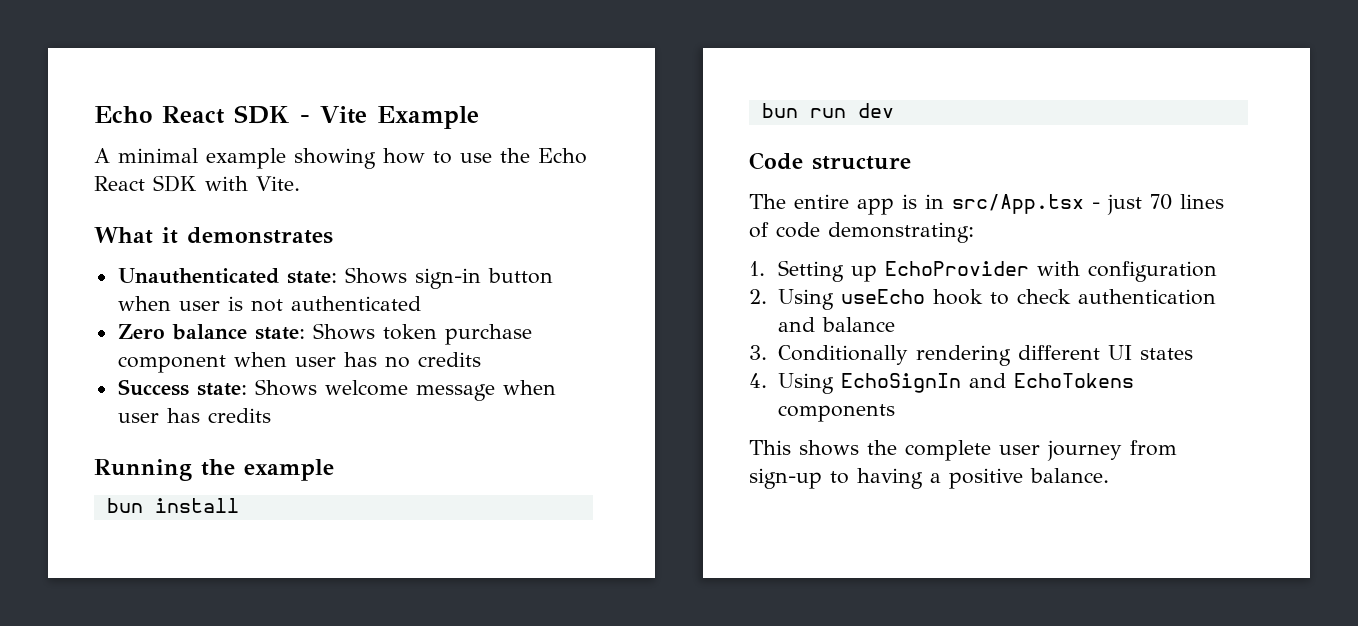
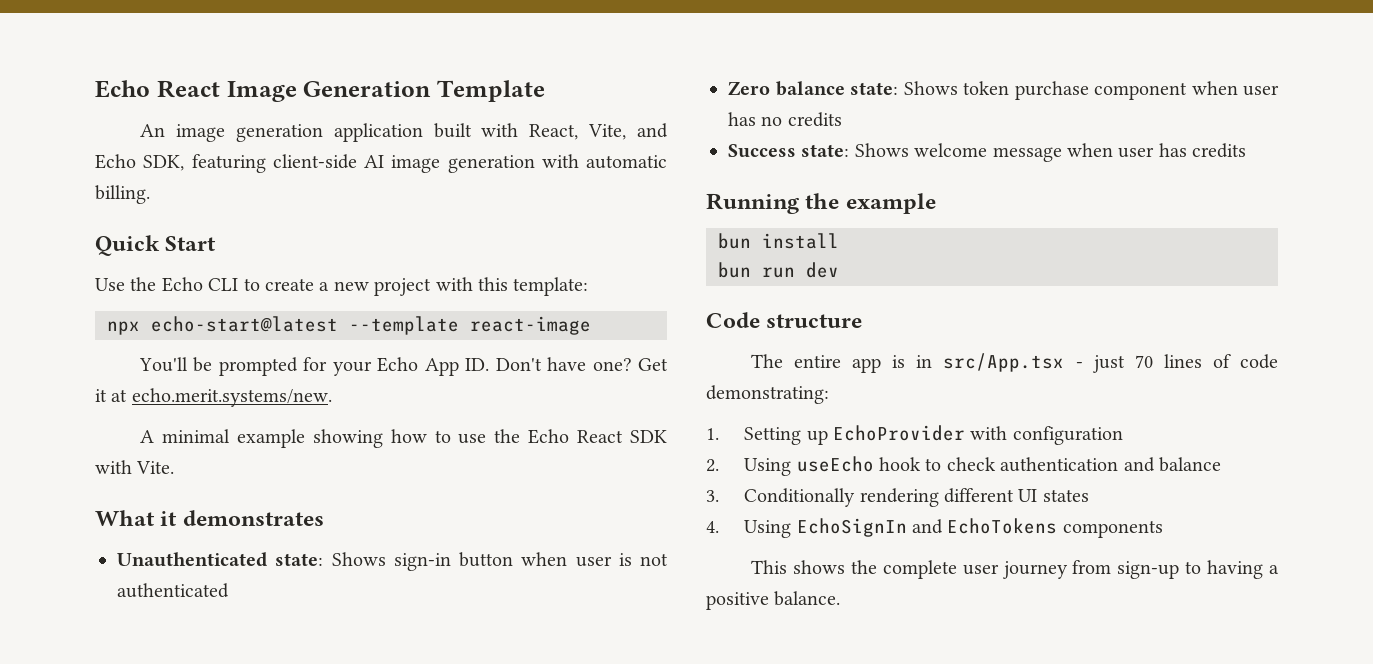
[94,105,479,129] Echo React SDK - Vite Example -> [95,80,545,102] [140,123,669,142] [95,154,667,173] [95,185,150,204] [95,235,217,256] [95,277,589,296] [107,316,591,335] [139,357,668,376] [95,388,332,407] Echo React Image Generation Template // An image generation application built with React, Vite, and Echo SDK, featuring client-side AI image generation with automatic billing. // Quick Start // Use the Echo CLI to create a new project with this template: // npx echo-start@latest --template react-image // You'll be prompted for your Echo App ID. Don't have one? Get it at echo.merit.systems/new.

